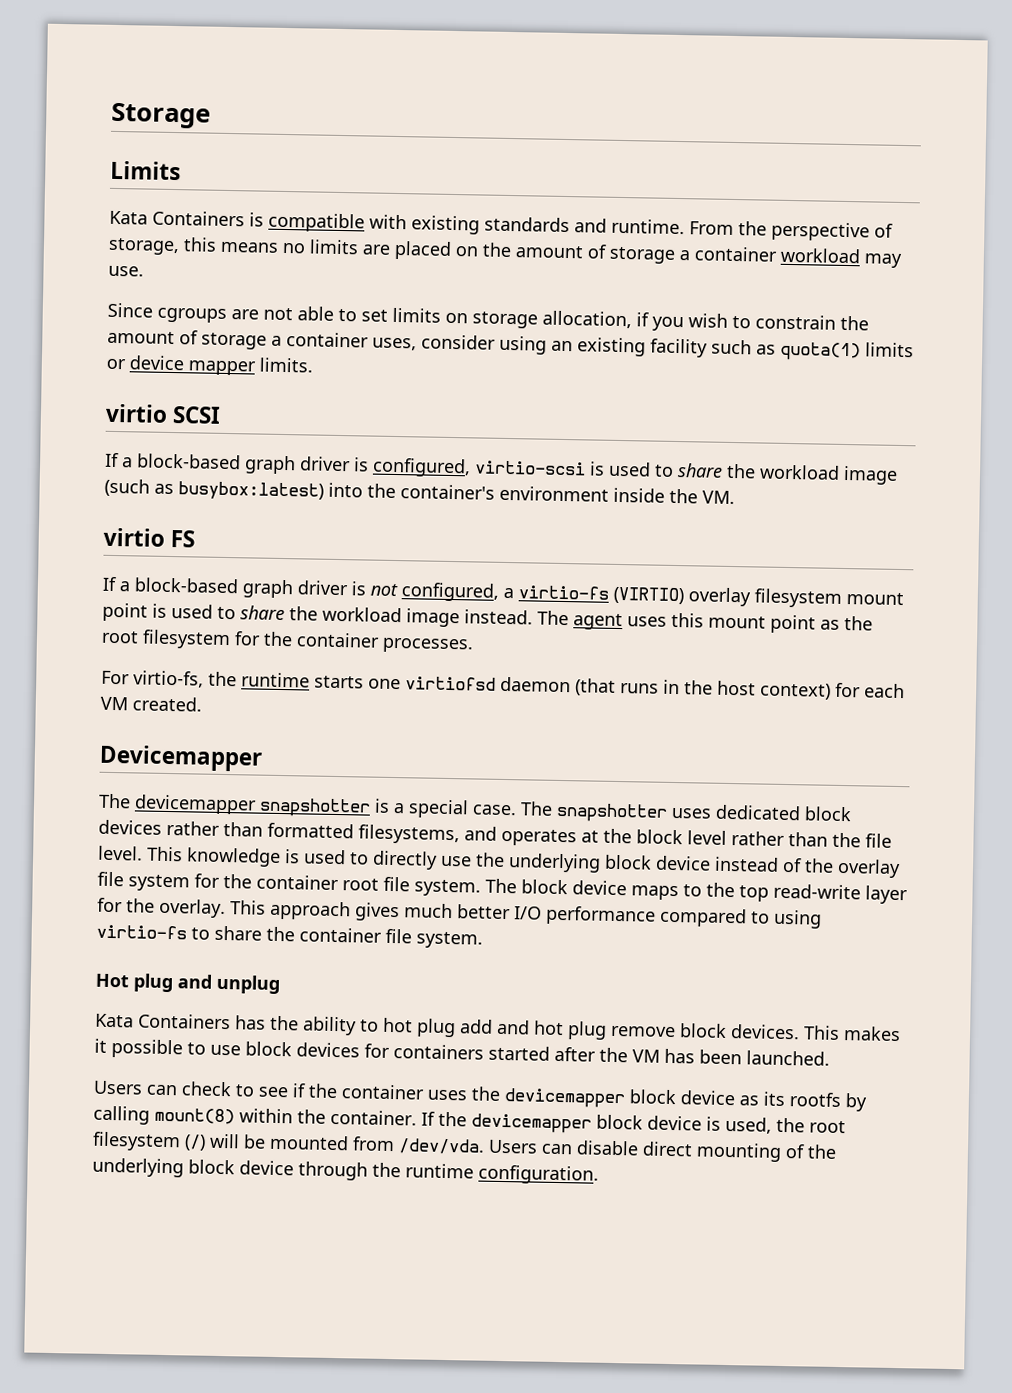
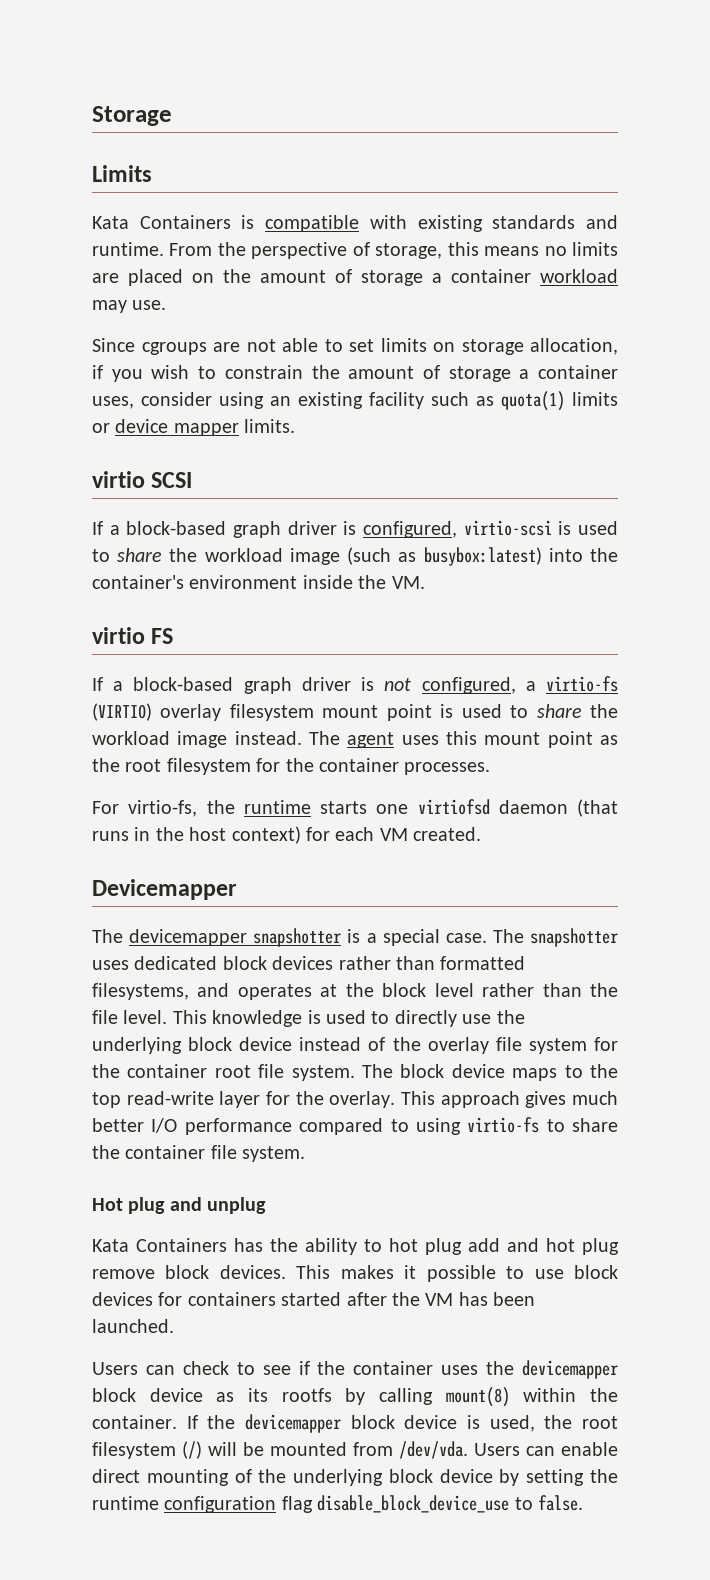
[576,1140,639,1156] disable -> [561,1442,618,1456] enable
[298,1161,599,1185] through the runtime configuration. -> [499,1469,618,1486] [92,1495,583,1513] by setting the runtime configuration flag disable_block_device_use to false.

